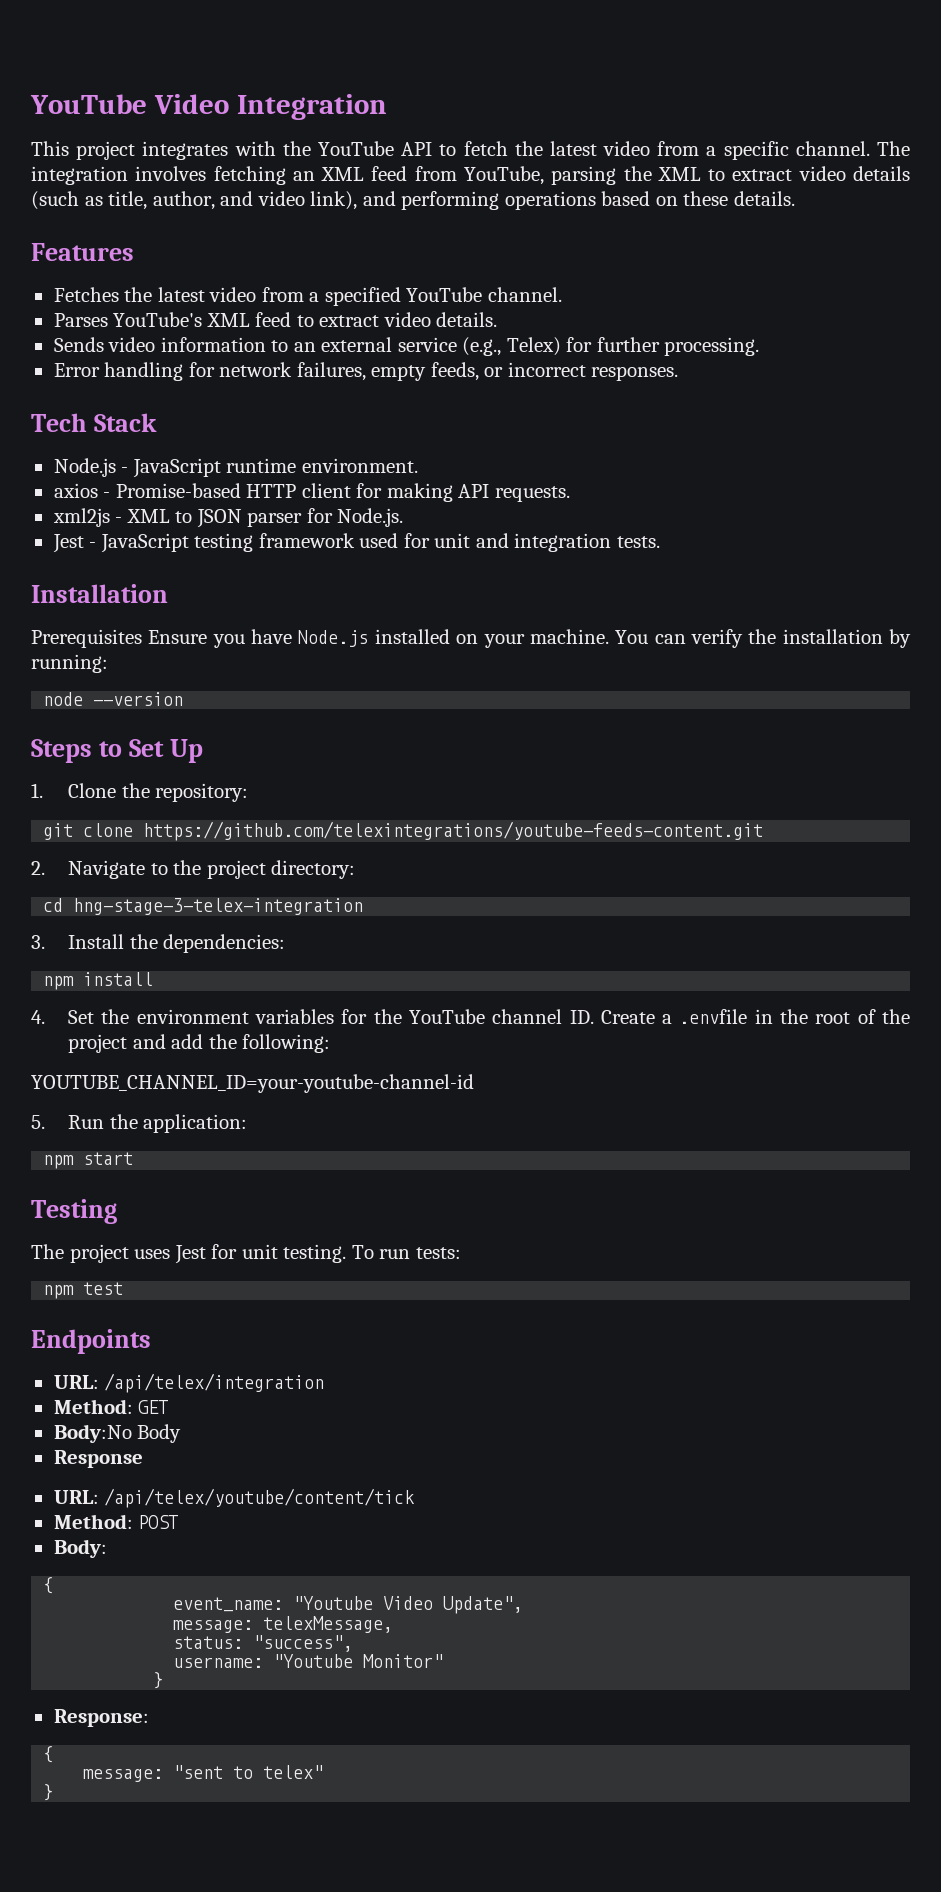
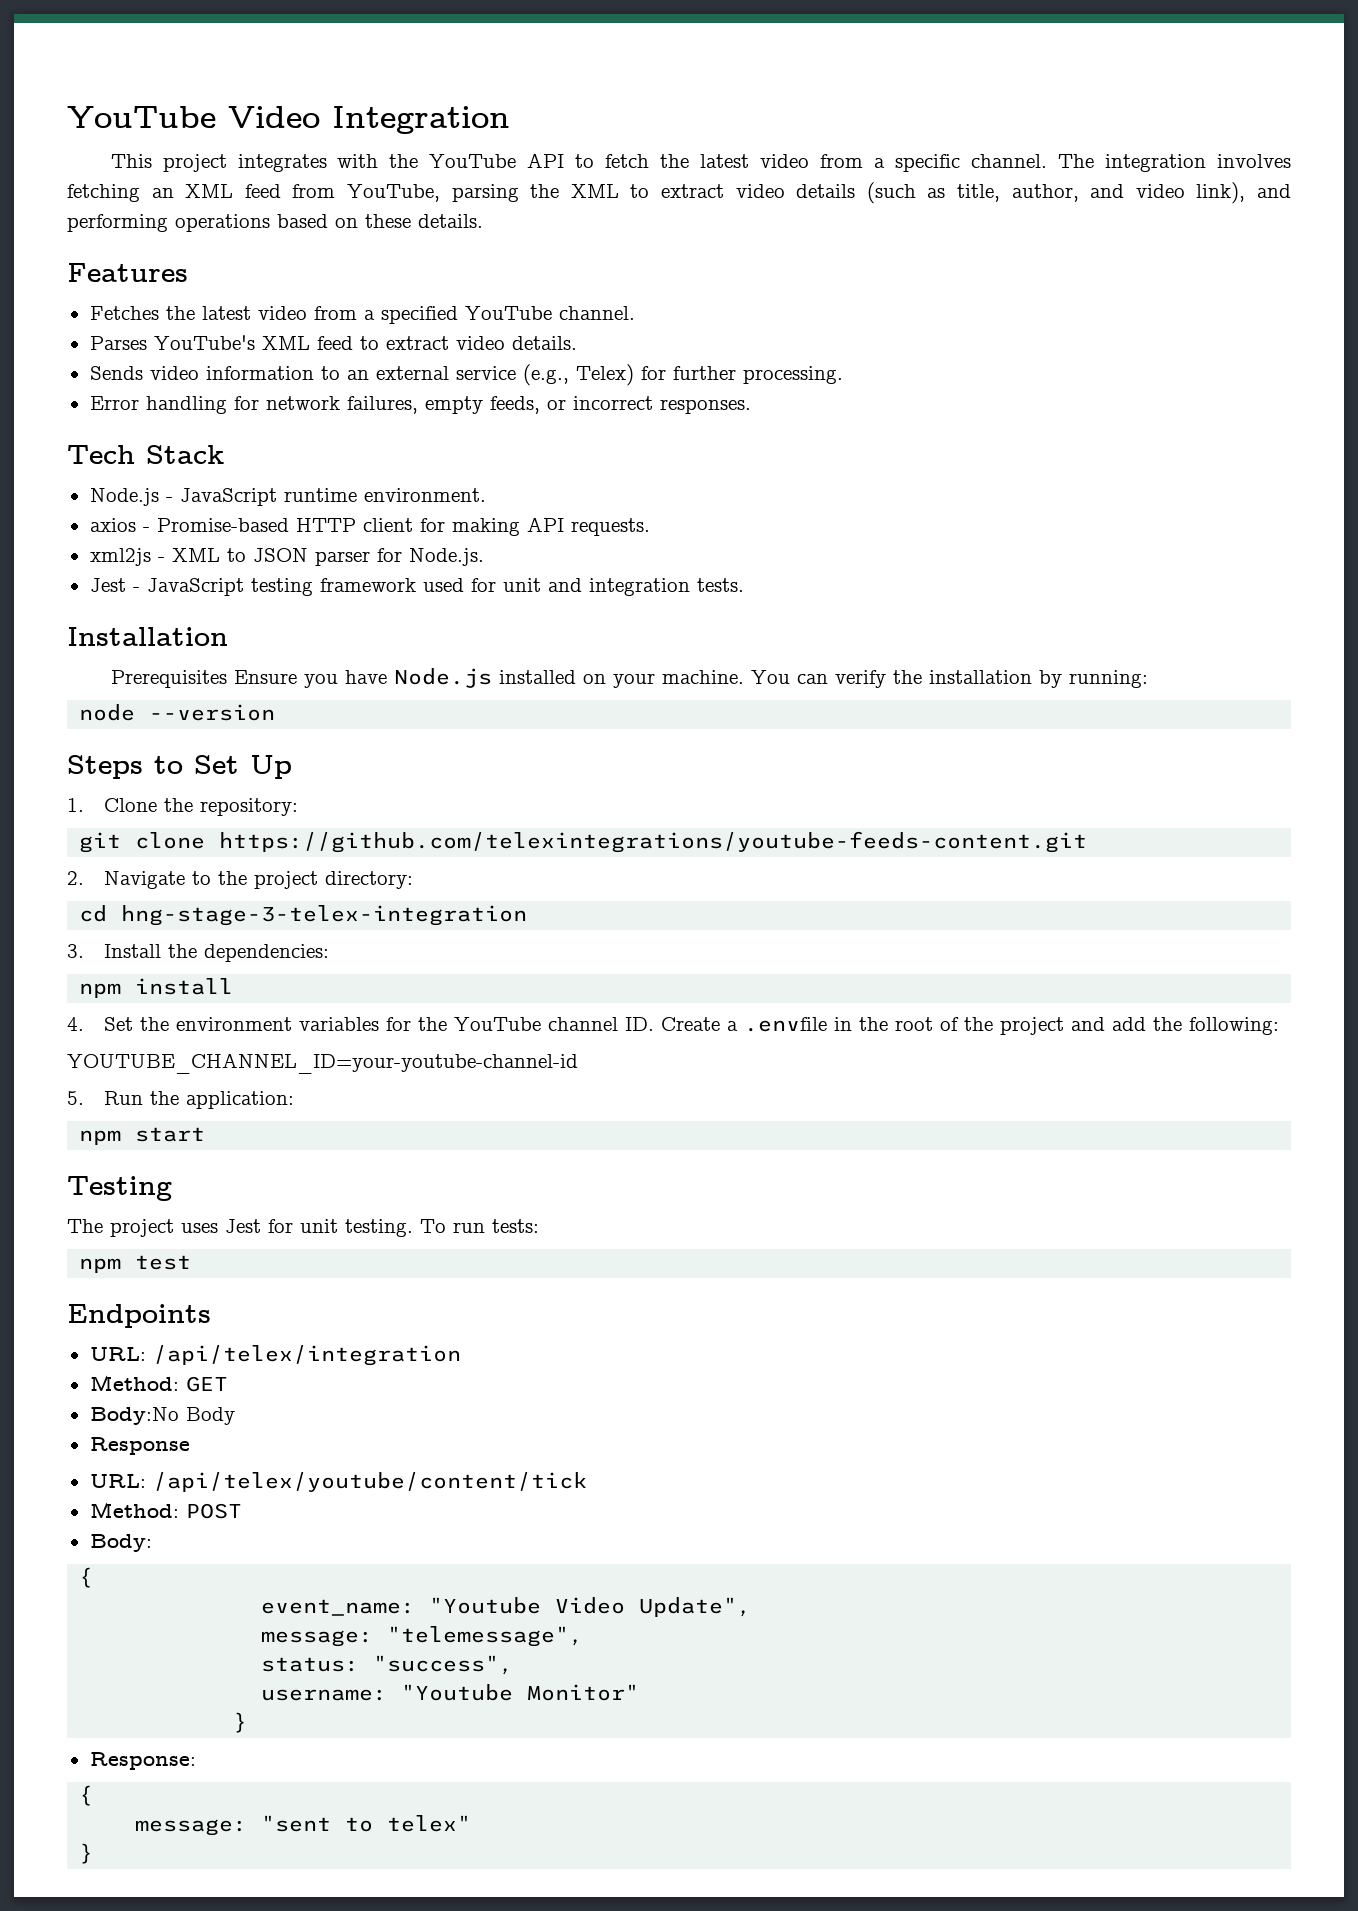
[263,1616,394,1633] telexMessage, -> [387,1626,584,1647] "telemessage",

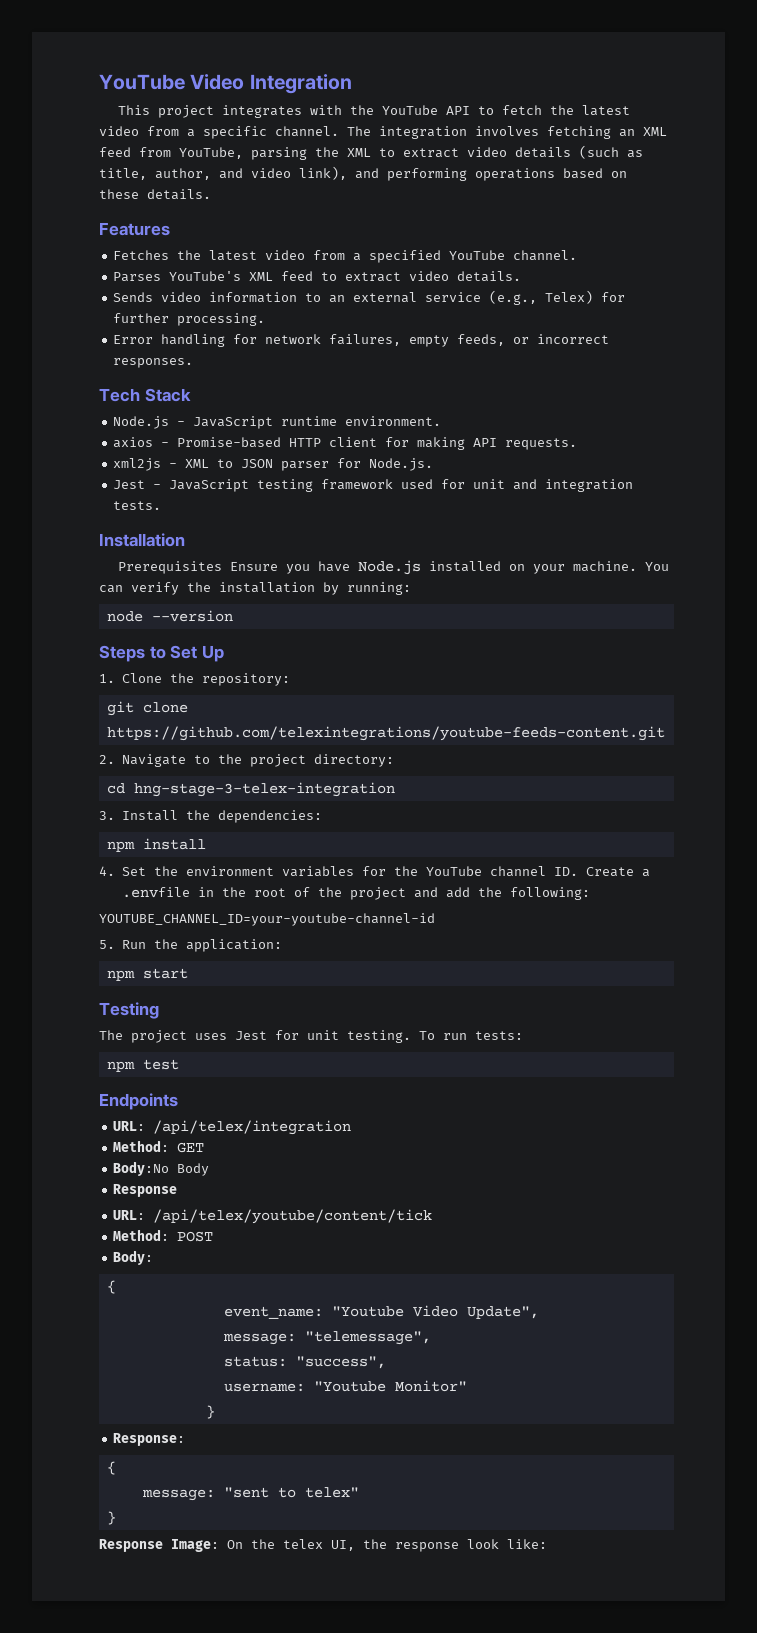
(94, 1853) none -> [99,1539,547,1552] // Response Image: On the telex UI, the response look like:

